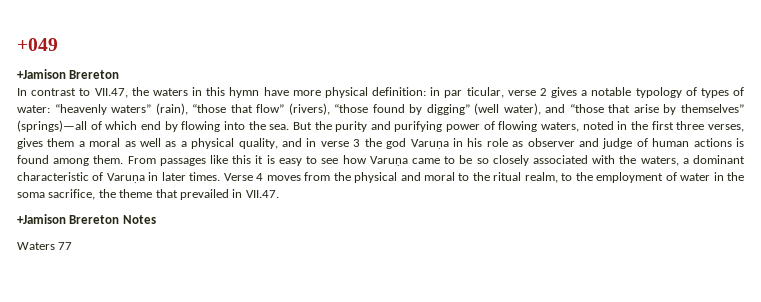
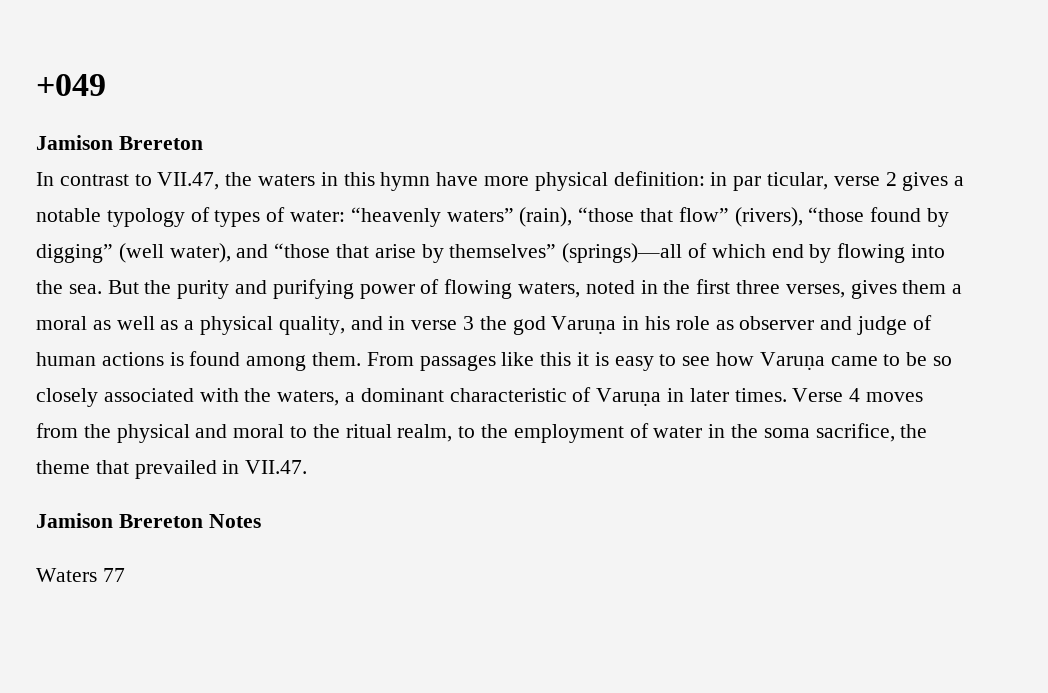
[17,69,66,79] +Jamison -> [36,135,113,150] Jamison
[17,214,66,224] +Jamison -> [36,513,113,528] Jamison

